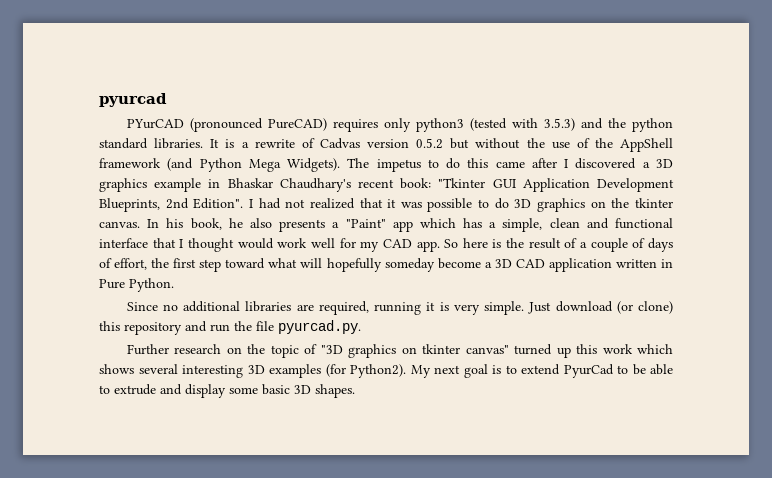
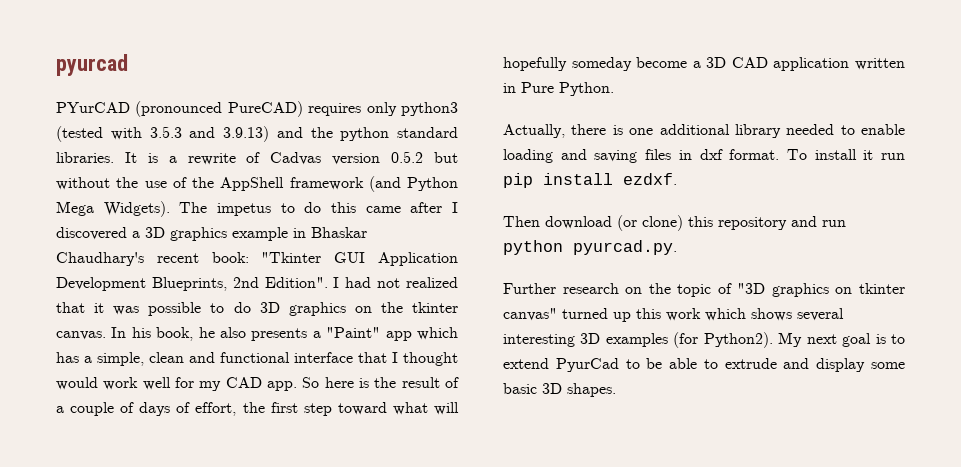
[543,118,575,131] 3.5.3) -> [149,126,269,142] 3.5.3 and 3.9.13)
[126,301,552,315] Since no additional libraries are required, running it is very simple. Just -> [503,124,905,138] [503,149,905,163] [503,173,677,188] [503,216,540,227] Actually, there is one additional library needed to enable loading and saving files in dxf format. To install it run pip install ezdxf. // Then
[234,321,274,331] the file -> [503,240,563,255] python

